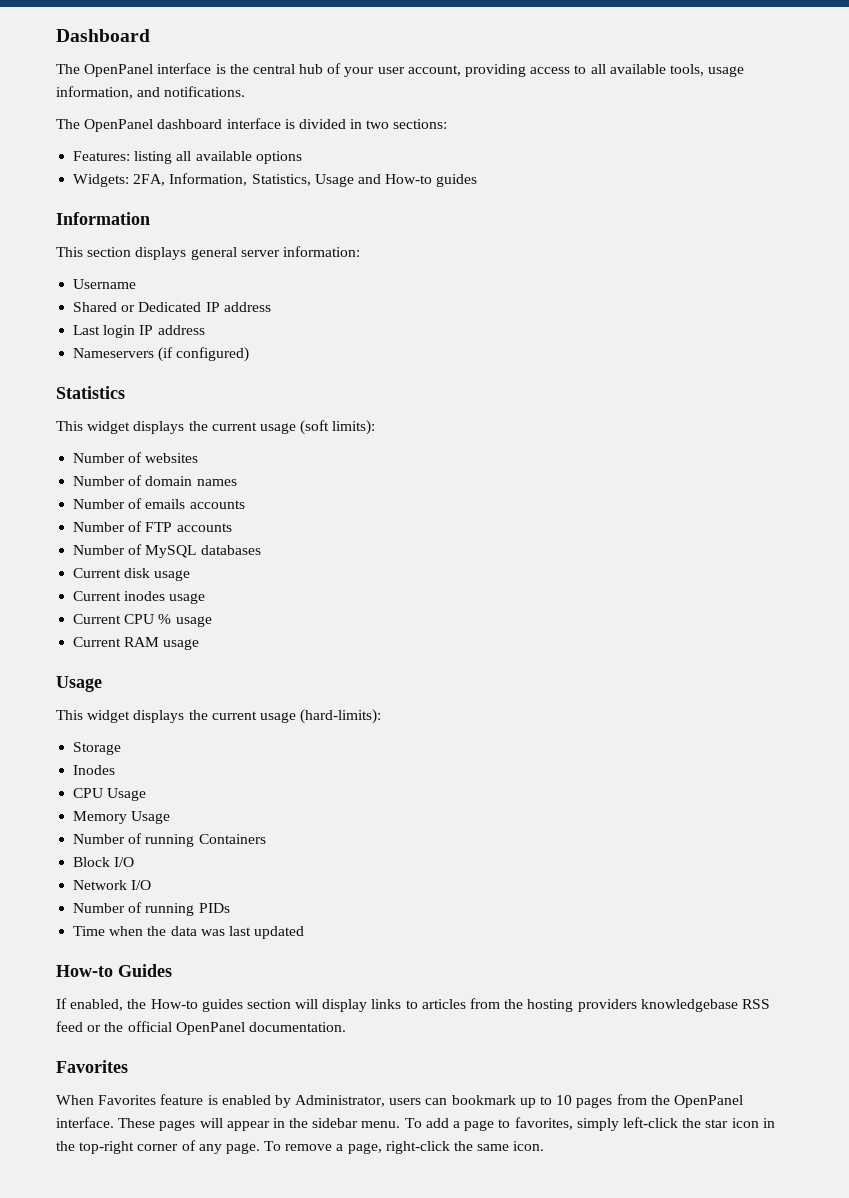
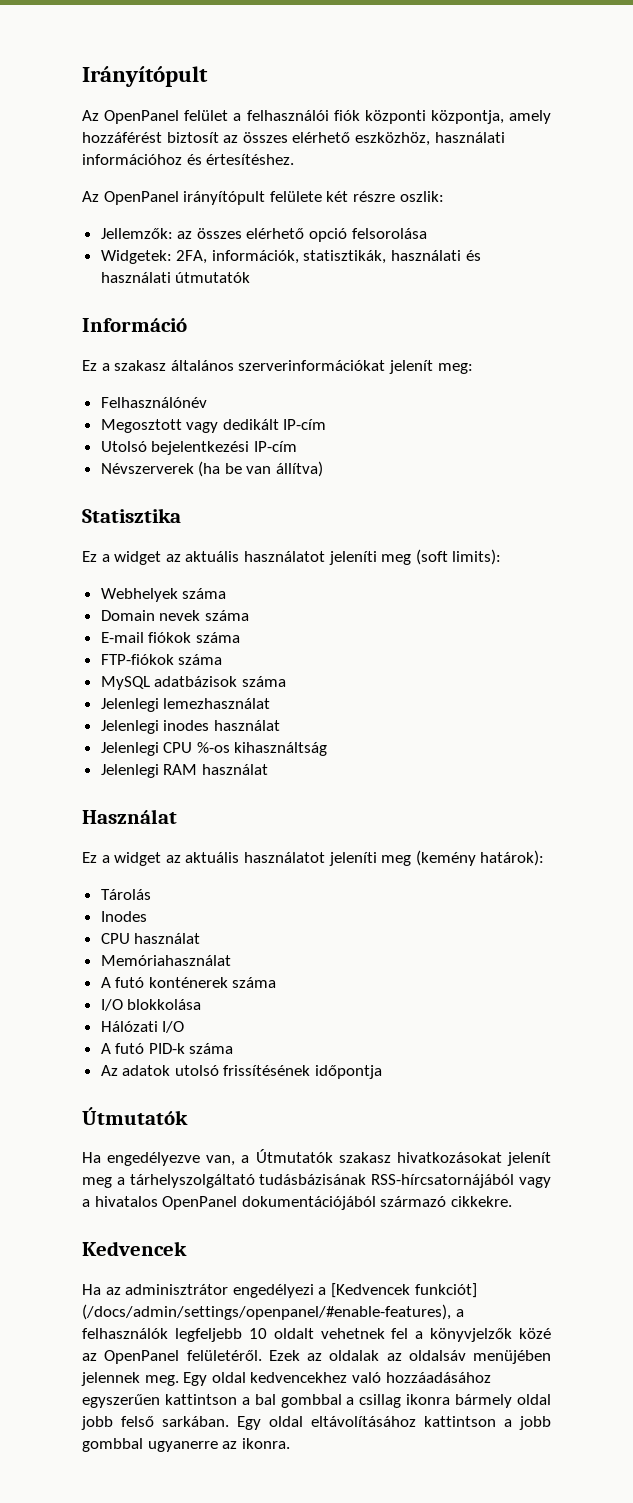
[56,29,150,42] [56,63,745,77] [56,86,246,99] [56,118,448,132] [73,151,302,164] [73,173,478,187] [56,212,150,225] [56,246,360,260] [73,279,137,289] [73,302,271,312] [73,325,205,338] [73,347,250,362] [56,386,125,399] [56,420,376,435] [73,452,199,463] [73,475,237,486] [73,498,245,509] [73,521,232,532] [73,544,261,558] [73,568,191,581] [73,591,206,604] [73,614,212,627] [73,637,200,650] [56,676,102,692] [56,709,382,724] [73,742,122,755] [73,765,116,775] [73,788,147,801] [73,811,171,824] [73,833,266,847] [73,857,135,867] [73,880,152,890] [73,902,230,916] [73,926,305,939] [56,964,172,977] [56,998,770,1012] [56,1021,346,1035] [56,1060,128,1073] [56,1094,743,1108] [56,1117,775,1131] [56,1140,545,1154] Dashboard // The OpenPanel interface is the central hub of your user account, providing access to all available tools, usage information, and notifications. // The OpenPanel dashboard interface is divided in two sections: // Features: listing all available options // Widgets: 2FA, Information, Statistics, Usage and How-to guides // Information // This section displays general server information: // Username // Shared or Dedicated IP address // Last login IP address // Nameservers (if configured) // Statistics // This widget displays the current usage (soft limits): // Number of websites // Number of domain names // Number of emails accounts // Number of FTP accounts // Number of MySQL databases // Current disk usage // Current inodes usage // Current CPU % usage // Current RAM usage // Usage // This widget displays the current usage (hard-limits): // Storage // Inodes // CPU Usage // Memory Usage // Number of running Containers // Block I/O // Network I/O // Number of running PIDs // Time when the data was last updated // How-to Guides // If enabled, the How-to guides section will display links to articles from the hosting providers knowledgebase RSS feed or the official OpenPanel documentation. // Favorites // When Favorites feature is enabled by Administrator, users can bookmark up to 10 pages from the OpenPanel interface. These pages will appear in the sidebar menu. To add a page to favorites, simply left-click the star icon in the top-right corner of any page. To remove a page, right-click the same icon. -> [82,66,208,87] [82,110,551,124] [82,132,505,146] [82,154,295,165] [82,191,444,205] [100,228,427,242] [100,250,481,264] [100,272,251,283] [82,318,187,332] [82,360,473,374] [100,397,207,408] [100,419,327,433] [100,441,297,455] [100,461,324,477] [82,508,181,523] [82,549,502,565] [100,588,227,602] [100,610,249,621] [100,632,240,643] [100,654,223,665] [100,676,286,690] [100,698,271,712] [100,720,280,734] [100,742,328,756] [100,764,268,778] [82,809,177,824] [82,850,545,866] [100,889,151,900] [100,911,147,922] [100,933,201,944] [100,955,231,966] [100,977,277,988] [100,999,202,1011] [100,1021,185,1033] [100,1043,234,1054] [100,1065,383,1079] [82,1107,188,1125] [82,1149,551,1166] [82,1174,551,1188] [82,1196,512,1210] [82,1241,187,1256] [82,1283,477,1298] [82,1304,464,1320] [82,1328,551,1342] [82,1350,551,1364] [81,1372,491,1386] [82,1394,552,1408] [81,1416,551,1430] [82,1438,290,1452] Irányítópult // Az OpenPanel felület a felhasználói fiók központi központja, amely hozzáférést biztosít az összes elérhető eszközhöz, használati információhoz és értesítéshez. // Az OpenPanel irányítópult felülete két részre oszlik: // Jellemzők: az összes elérhető opció felsorolása // Widgetek: 2FA, információk, statisztikák, használati és használati útmutatók // Információ // Ez a szakasz általános szerverinformációkat jelenít meg: // Felhasználónév // Megosztott vagy dedikált IP-cím // Utolsó bejelentkezési IP-cím // Névszerverek (ha be van állítva) // Statisztika // Ez a widget az aktuális használatot jeleníti meg (soft limits): // Webhelyek száma // Domain nevek száma // E-mail fiókok száma // FTP-fiókok száma // MySQL adatbázisok száma // Jelenlegi lemezhasználat // Jelenlegi inodes használat // Jelenlegi CPU %-os kihasználtság // Jelenlegi RAM használat // Használat // Ez a widget az aktuális használatot jeleníti meg (kemény határok): // Tárolás // Inodes // CPU használat // Memóriahasználat // A futó konténerek száma // I/O blokkolása // Hálózati I/O // A futó PID-k száma // Az adatok utolsó frissítésének időpontja // Útmutatók // Ha engedélyezve van, a Útmutatók szakasz hivatkozásokat jelenít meg a tárhelyszolgáltató tudásbázisának RSS-hírcsatornájából vagy a hivatalos OpenPanel dokumentációjából származó cikkekre. // Kedvencek // Ha az adminisztrátor engedélyezi a [Kedvencek funkciót] (/docs/admin/settings/openpanel/#enable-features), a felhasználók legfeljebb 10 oldalt vehetnek fel a könyvjelzők közé az OpenPanel felületéről. Ezek az oldalak az oldalsáv menüjében jelennek meg. Egy oldal kedvencekhez való hozzáadásához egyszerűen kattintson a bal gombbal a csillag ikonra bármely oldal jobb felső sarkában. Egy oldal eltávolításához kattintson a jobb gombbal ugyanerre az ikonra.

